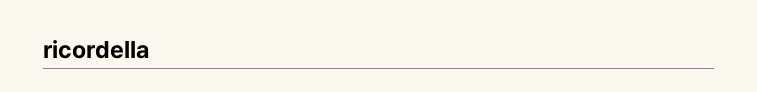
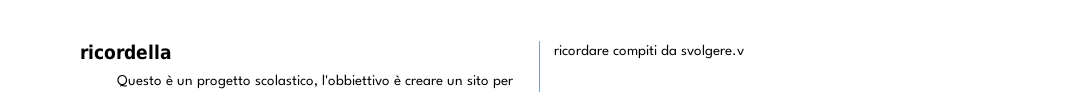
(149, 49) none -> [116,74,515,89] [554,44,745,59] // Questo è un progetto scolastico, l'obbiettivo è creare un sito per ricordare compiti da svolgere.v

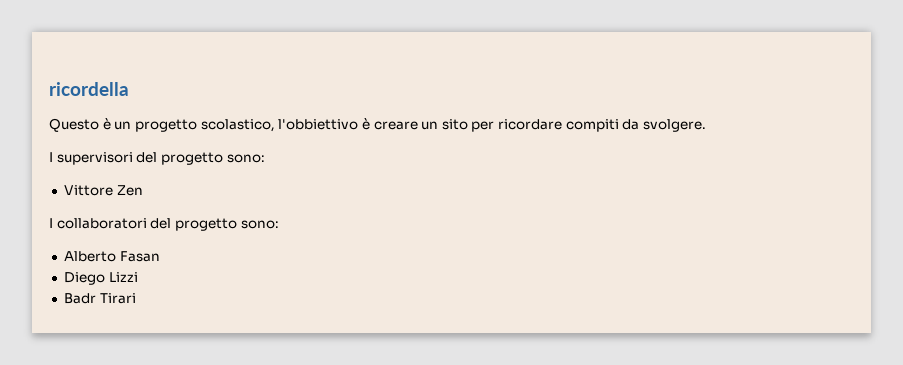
[681,44,745,59] svolgere.v -> [643,119,707,132] [49,152,265,165] [63,185,143,196] [49,218,279,231] [63,251,160,262] [63,272,138,285] [63,293,136,304] svolgere. // I supervisori del progetto sono: // Vittore Zen // I collaboratori del progetto sono: // Alberto Fasan // Diego Lizzi // Badr Tirari

